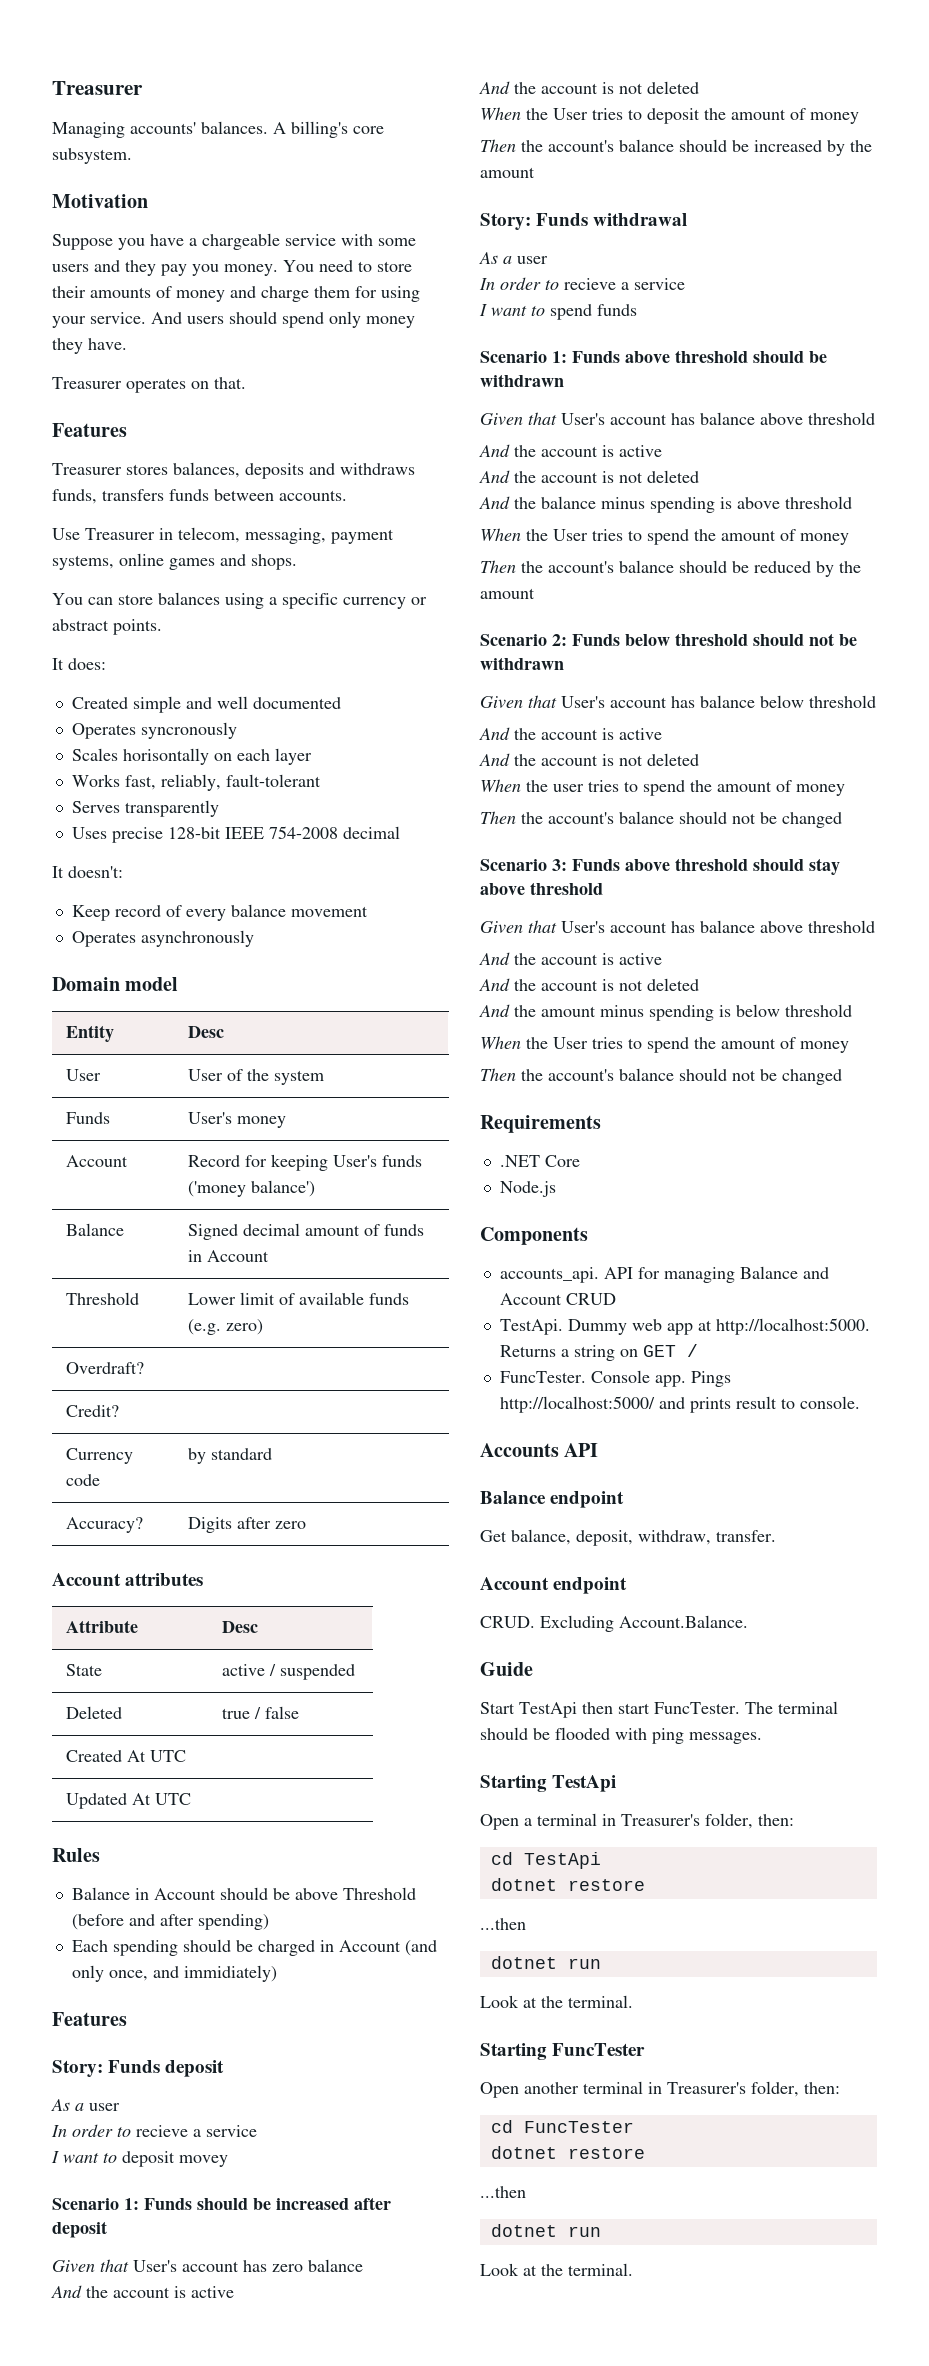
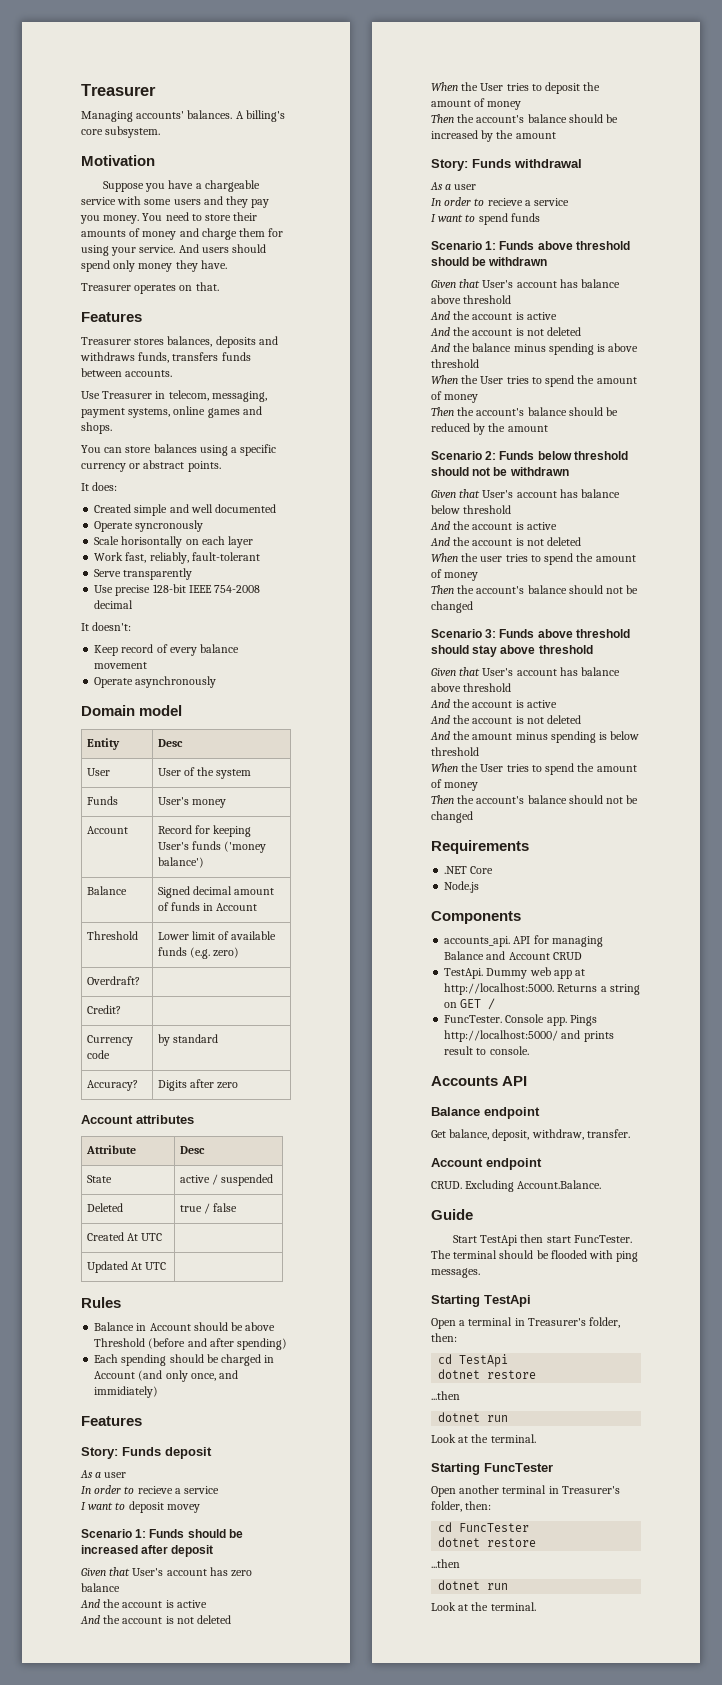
[71,723,136,739] Operates -> [94,521,134,532] Operate
[71,748,118,761] Scales -> [94,536,120,545] Scale
[71,774,120,787] Works -> [94,552,124,561] Work
[71,801,120,813] Serves -> [94,569,122,577] Serve
[71,827,107,839] Uses -> [94,585,114,593] Use
[71,931,136,947] Operates -> [94,677,134,688] Operate

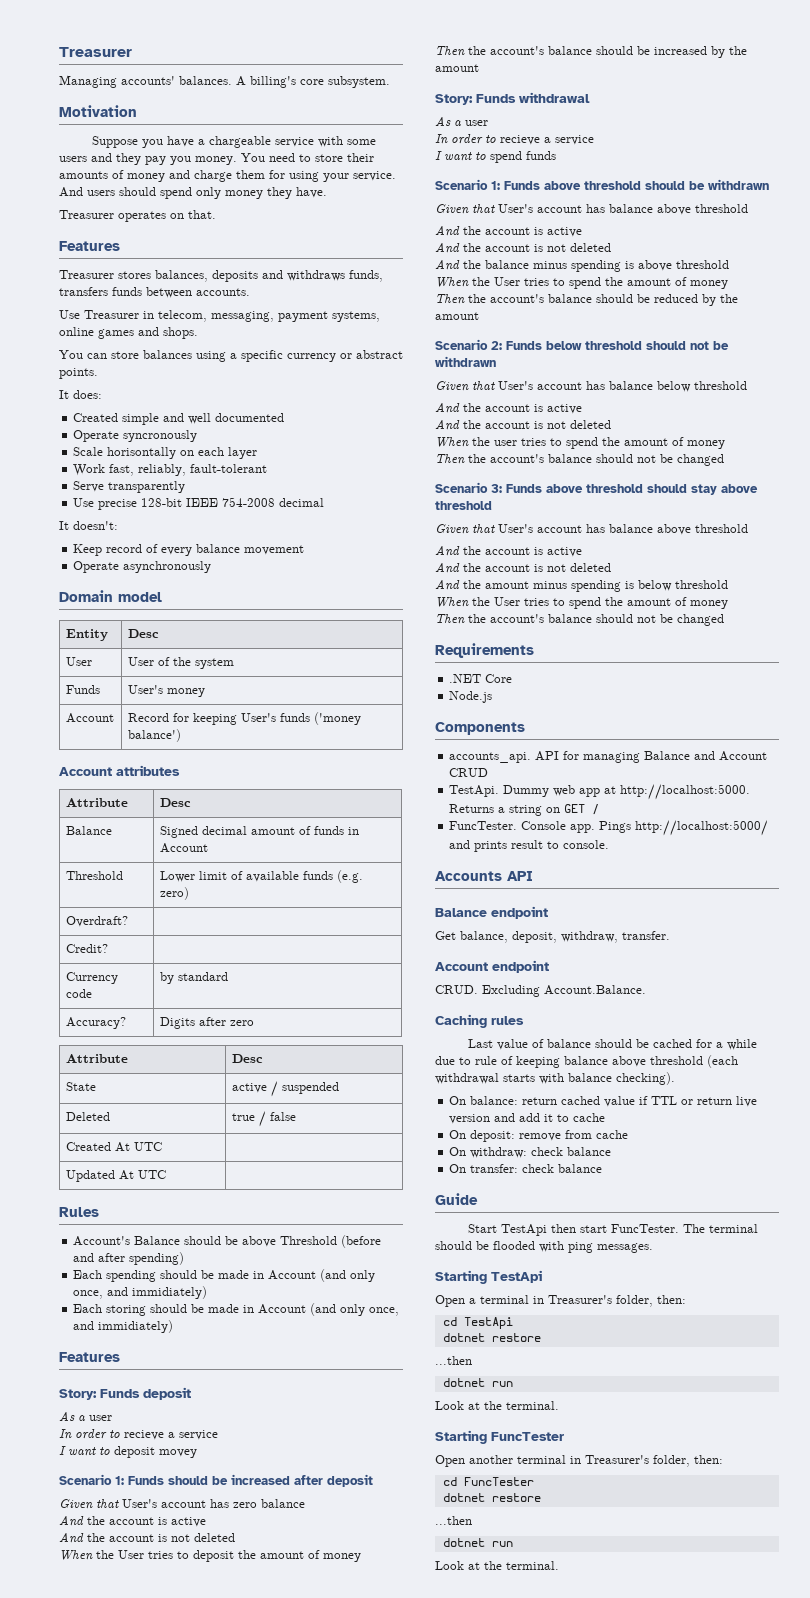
(204, 862) none -> [59,765,180,776] [65,798,128,807] [159,798,191,807] // Account attributes // Attribute | Desc
[81,1115,194,1124] // Account attributes -> (254, 1023) none
[94,1322,191,1331] Balance in Account -> [73,1236,181,1246] Account's Balance
[221,1354,262,1366] charged -> [218,1269,376,1282] [73,1286,208,1299] [73,1304,240,1316] made in Account (and only once, and immidiately) // Each storing should be made
(602, 1184) none -> [435,1014,524,1028] [467,1039,757,1050] [435,1055,738,1068] [435,1072,675,1085] [449,1096,758,1107] [449,1113,606,1124] [449,1130,629,1142] [449,1147,612,1158] [449,1164,603,1173] // Caching rules // Last value of balance should be cached for a while due to rule of keeping balance above threshold (each withdrawal starts with balance checking). // On balance: return cached value if TTL or return live version and add it to cache // On deposit: remove from cache // On withdraw: check balance // On transfer: check balance

